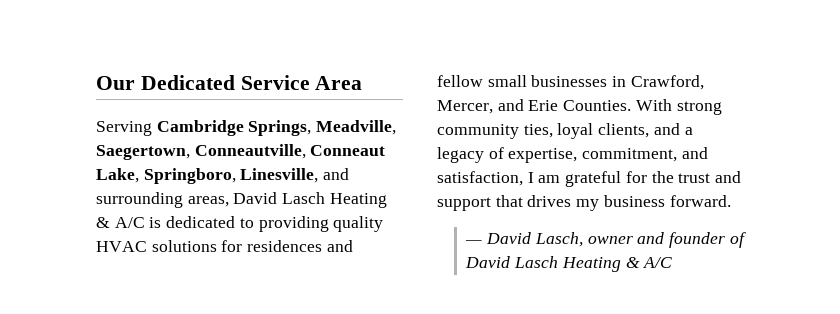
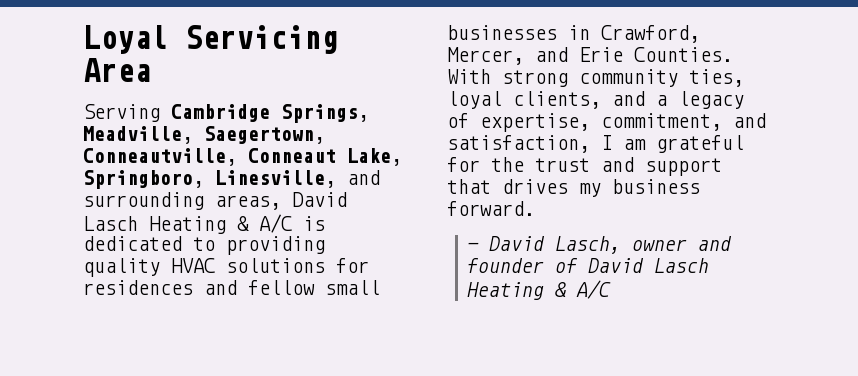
[96,75,310,90] Our Dedicated Service -> [83,25,338,54] Loyal Servicing

